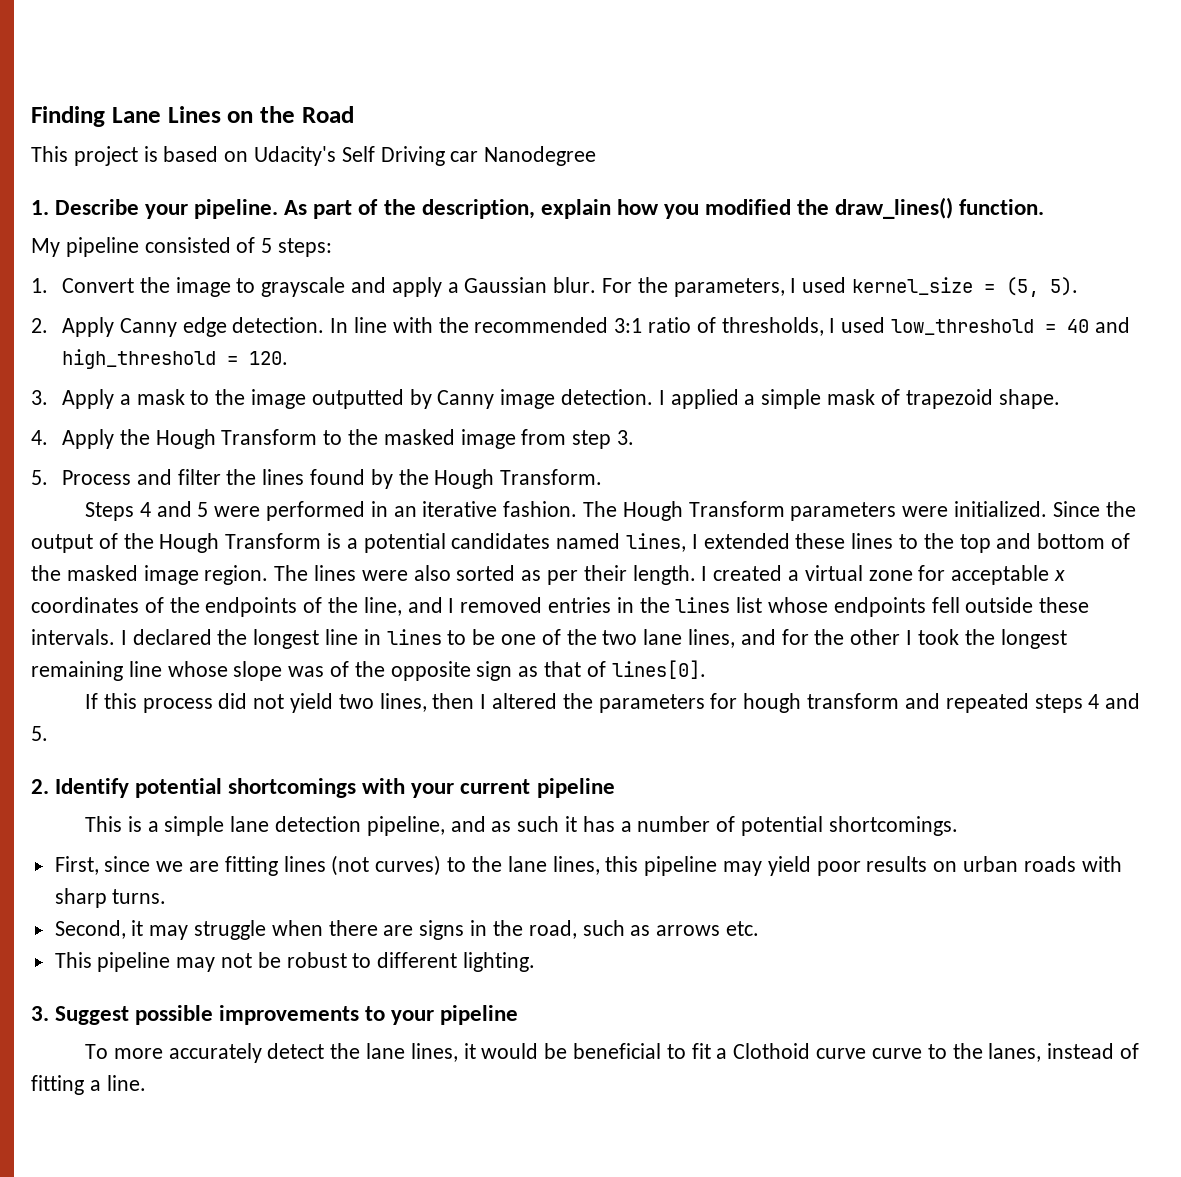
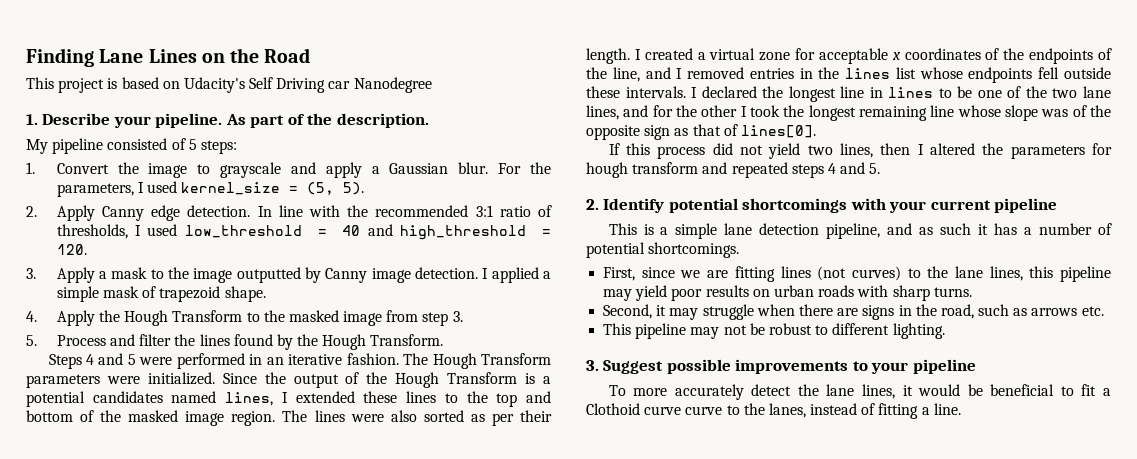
[421,197,1045,219] description, explain how you modified the draw_lines() function. -> [336,113,429,128] description.

